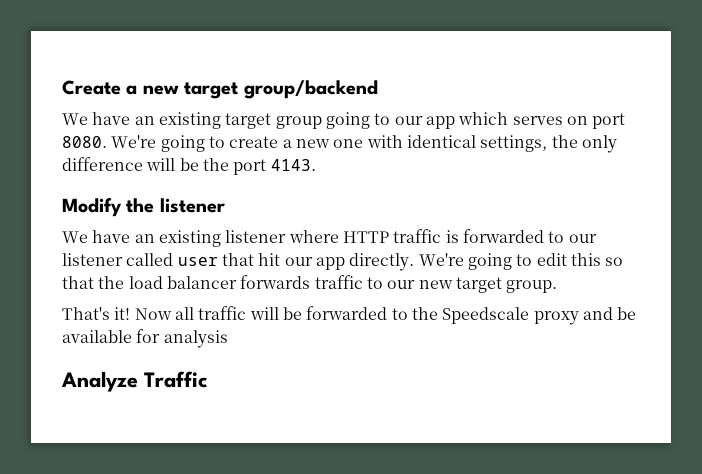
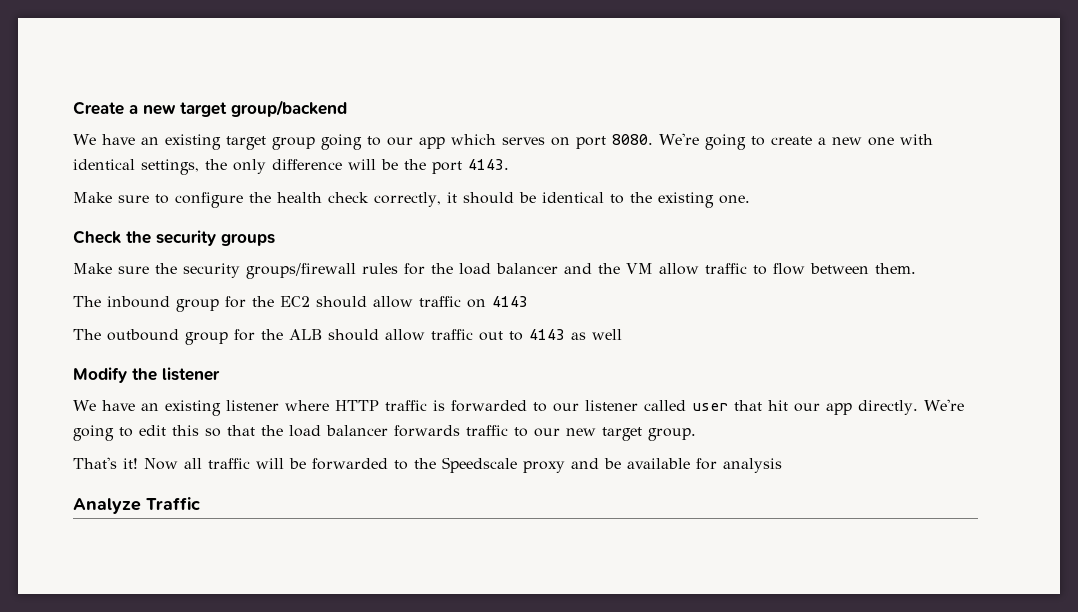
(316, 165) none -> [73,192,750,208] [73,230,275,246] [73,263,916,279] [73,296,528,312] [73,329,622,345] // Make sure to configure the health check correctly, it should be identical to the existing one. // Check the security groups // Make sure the security groups/firewall rules for the load balancer and the VM allow traffic to flow between them. // The inbound group for the EC2 should allow traffic on 4143 // The outbound group for the ALB should allow traffic out to 4143 as well

